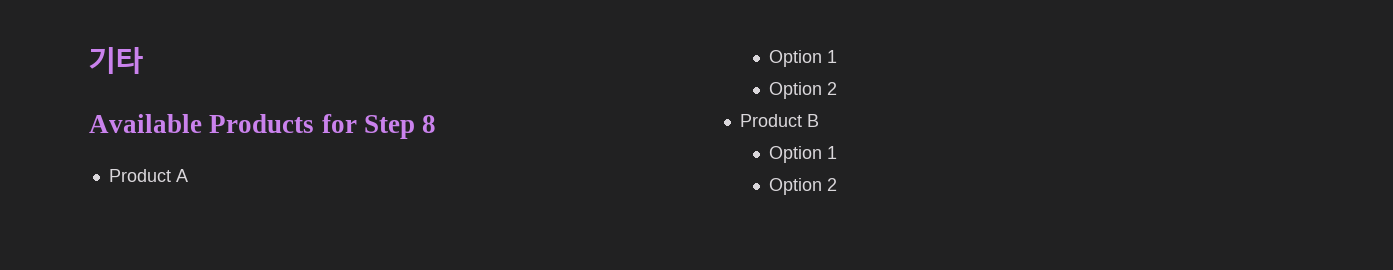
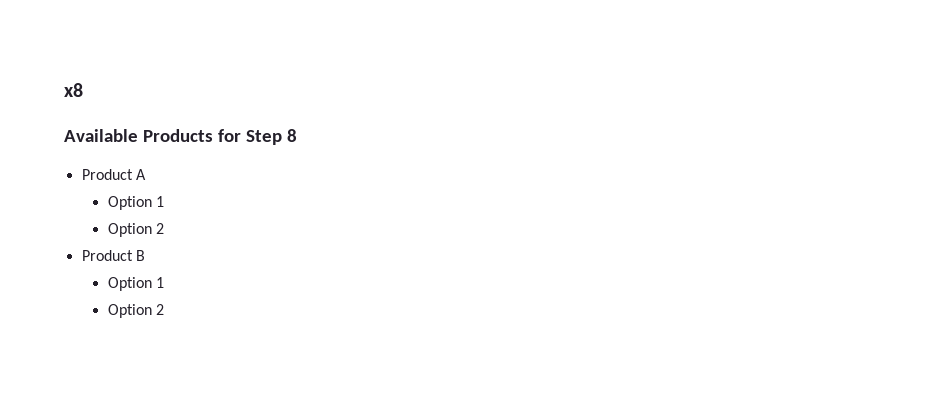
[89,47,143,74] 기타 -> [64,83,83,97] x8

